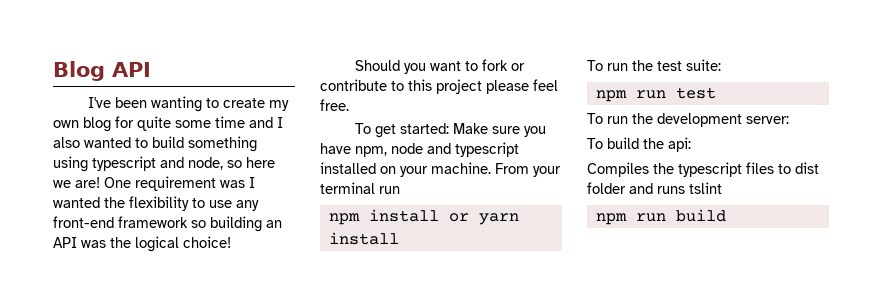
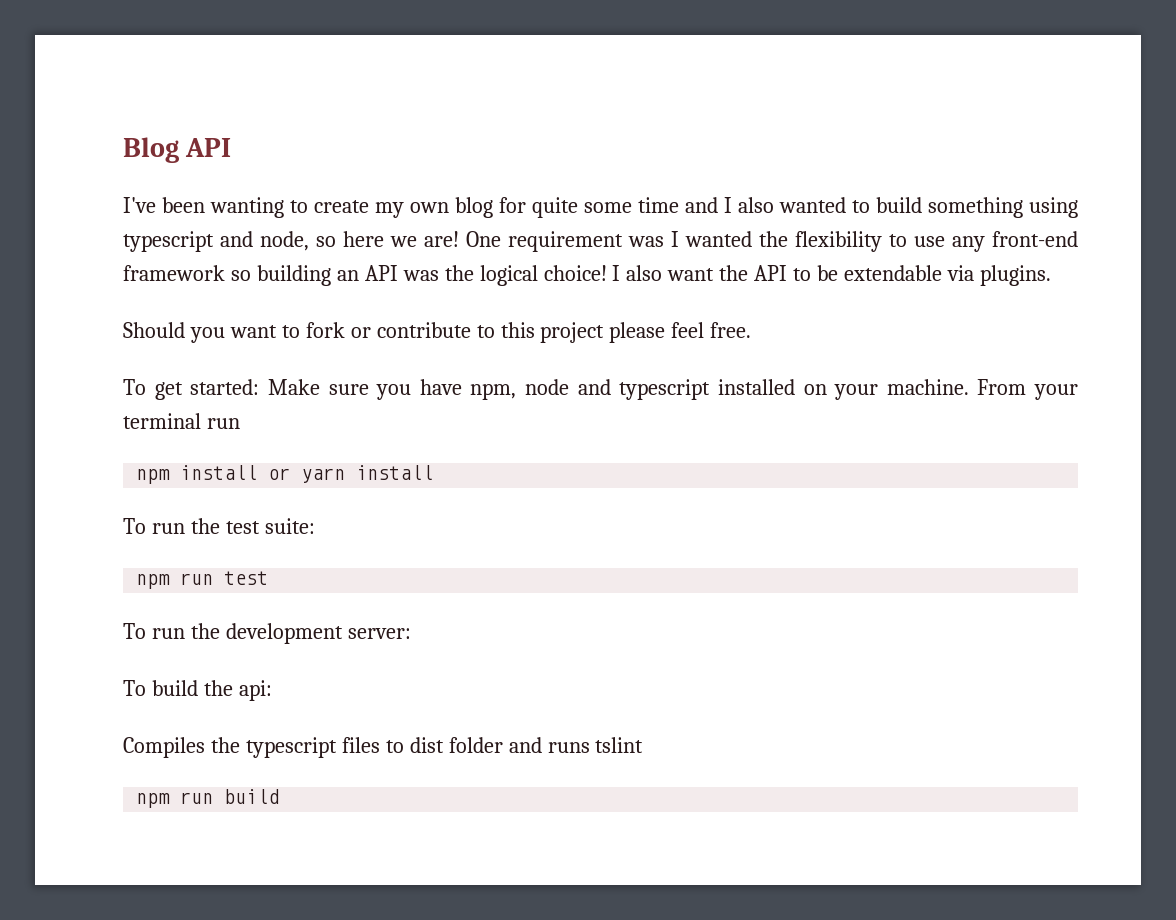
(231, 242) none -> [612,265,1051,286] I also want the API to be extendable via plugins.

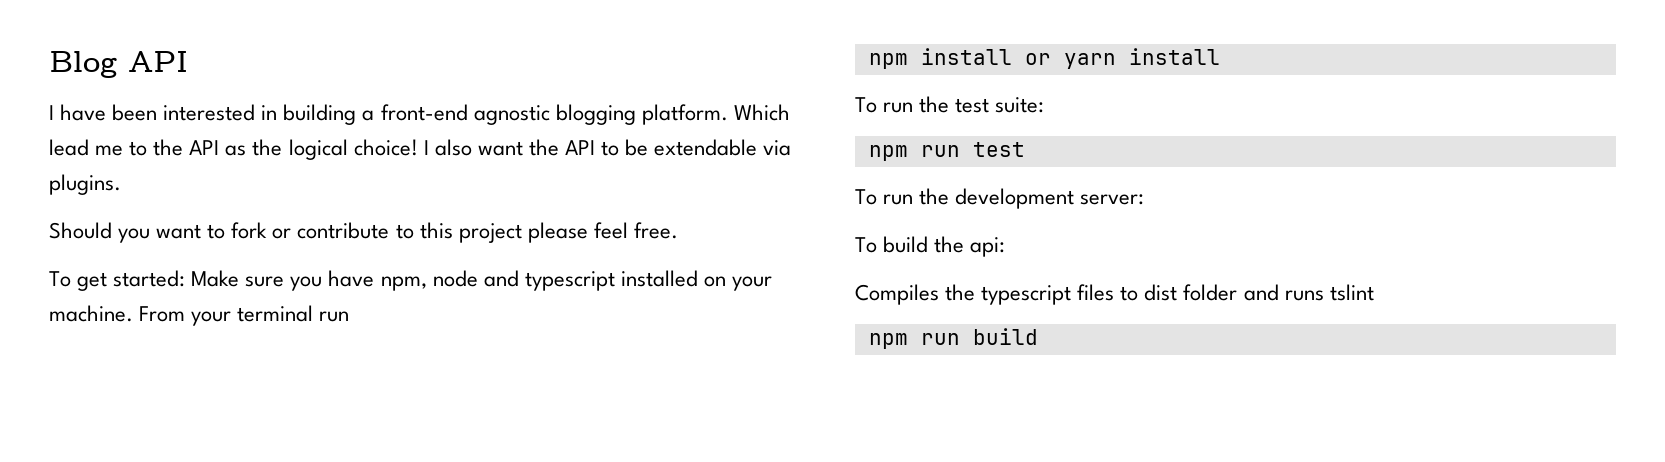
[123,197,1078,218] [123,231,1078,252] [123,265,439,286] I've been wanting to create my own blog for quite some time and I also wanted to build something using typescript and node, so here we are! One requirement was I wanted the flexibility to use any front-end framework so building an API was -> [49,104,790,125] [49,139,247,156] I have been interested in building a front-end agnostic blogging platform. Which lead me to the API as

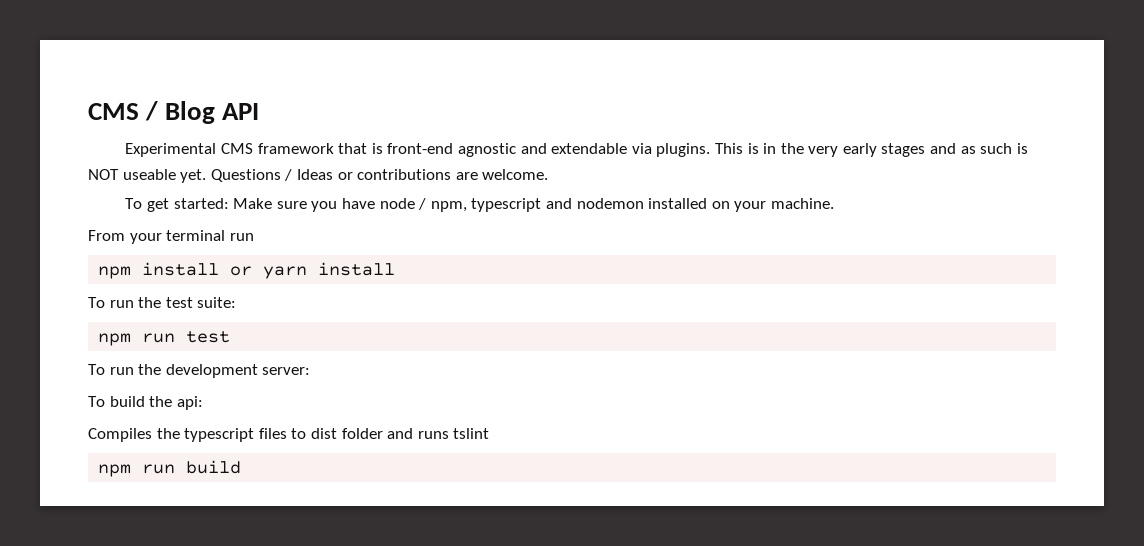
(49, 64) none -> [88,101,159,121] CMS /
[49,104,790,125] [49,139,792,160] [49,174,121,195] [49,222,678,243] I have been interested in building a front-end agnostic blogging platform. Which lead me to the API as the logical choice! I also want the API to be extendable via plugins. // Should you want to fork or contribute to this project please feel free. -> [125,143,1028,157] [88,169,549,183] Experimental CMS framework that is front-end agnostic and extendable via plugins. This is in the very early stages and as such is NOT useable yet. Questions / Ideas or contributions are welcome.
[380,270,615,291] npm, node and typescript -> [379,198,644,212] node / npm, typescript and nodemon
(133, 313) none -> (834, 203) //

